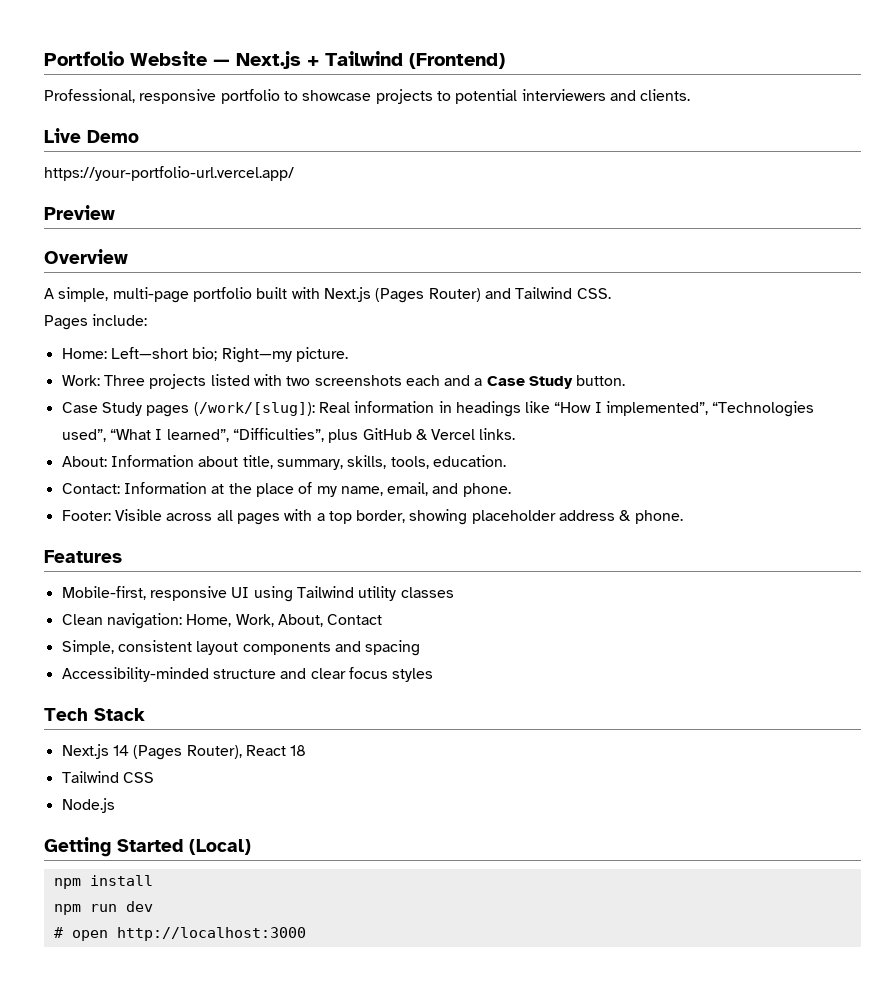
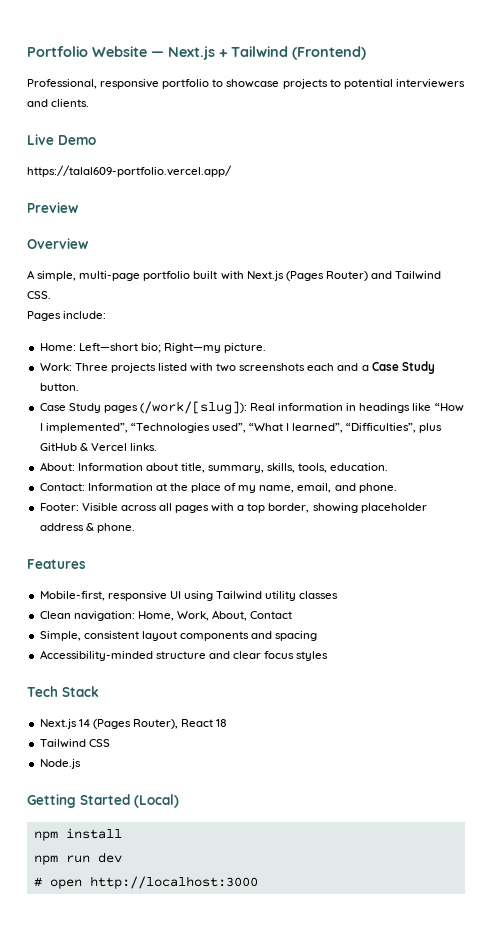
[44,166,294,181] https://your-portfolio-url.vercel.app/ -> [27,165,232,177] https://talal609-portfolio.vercel.app/

